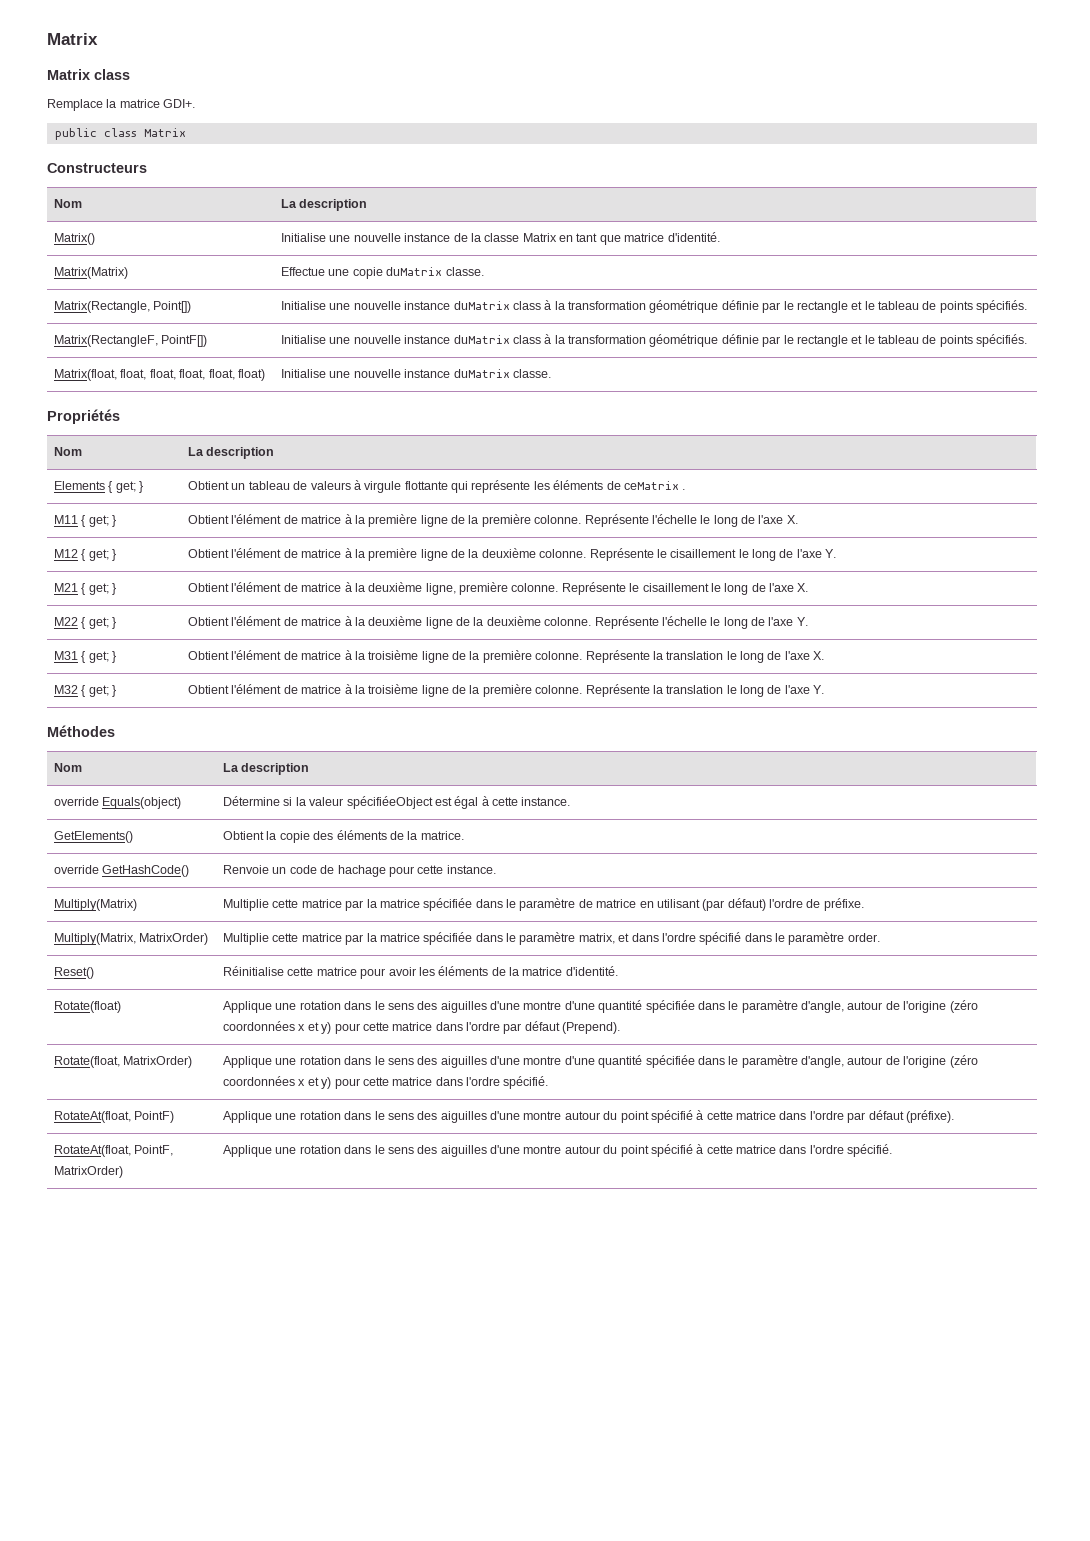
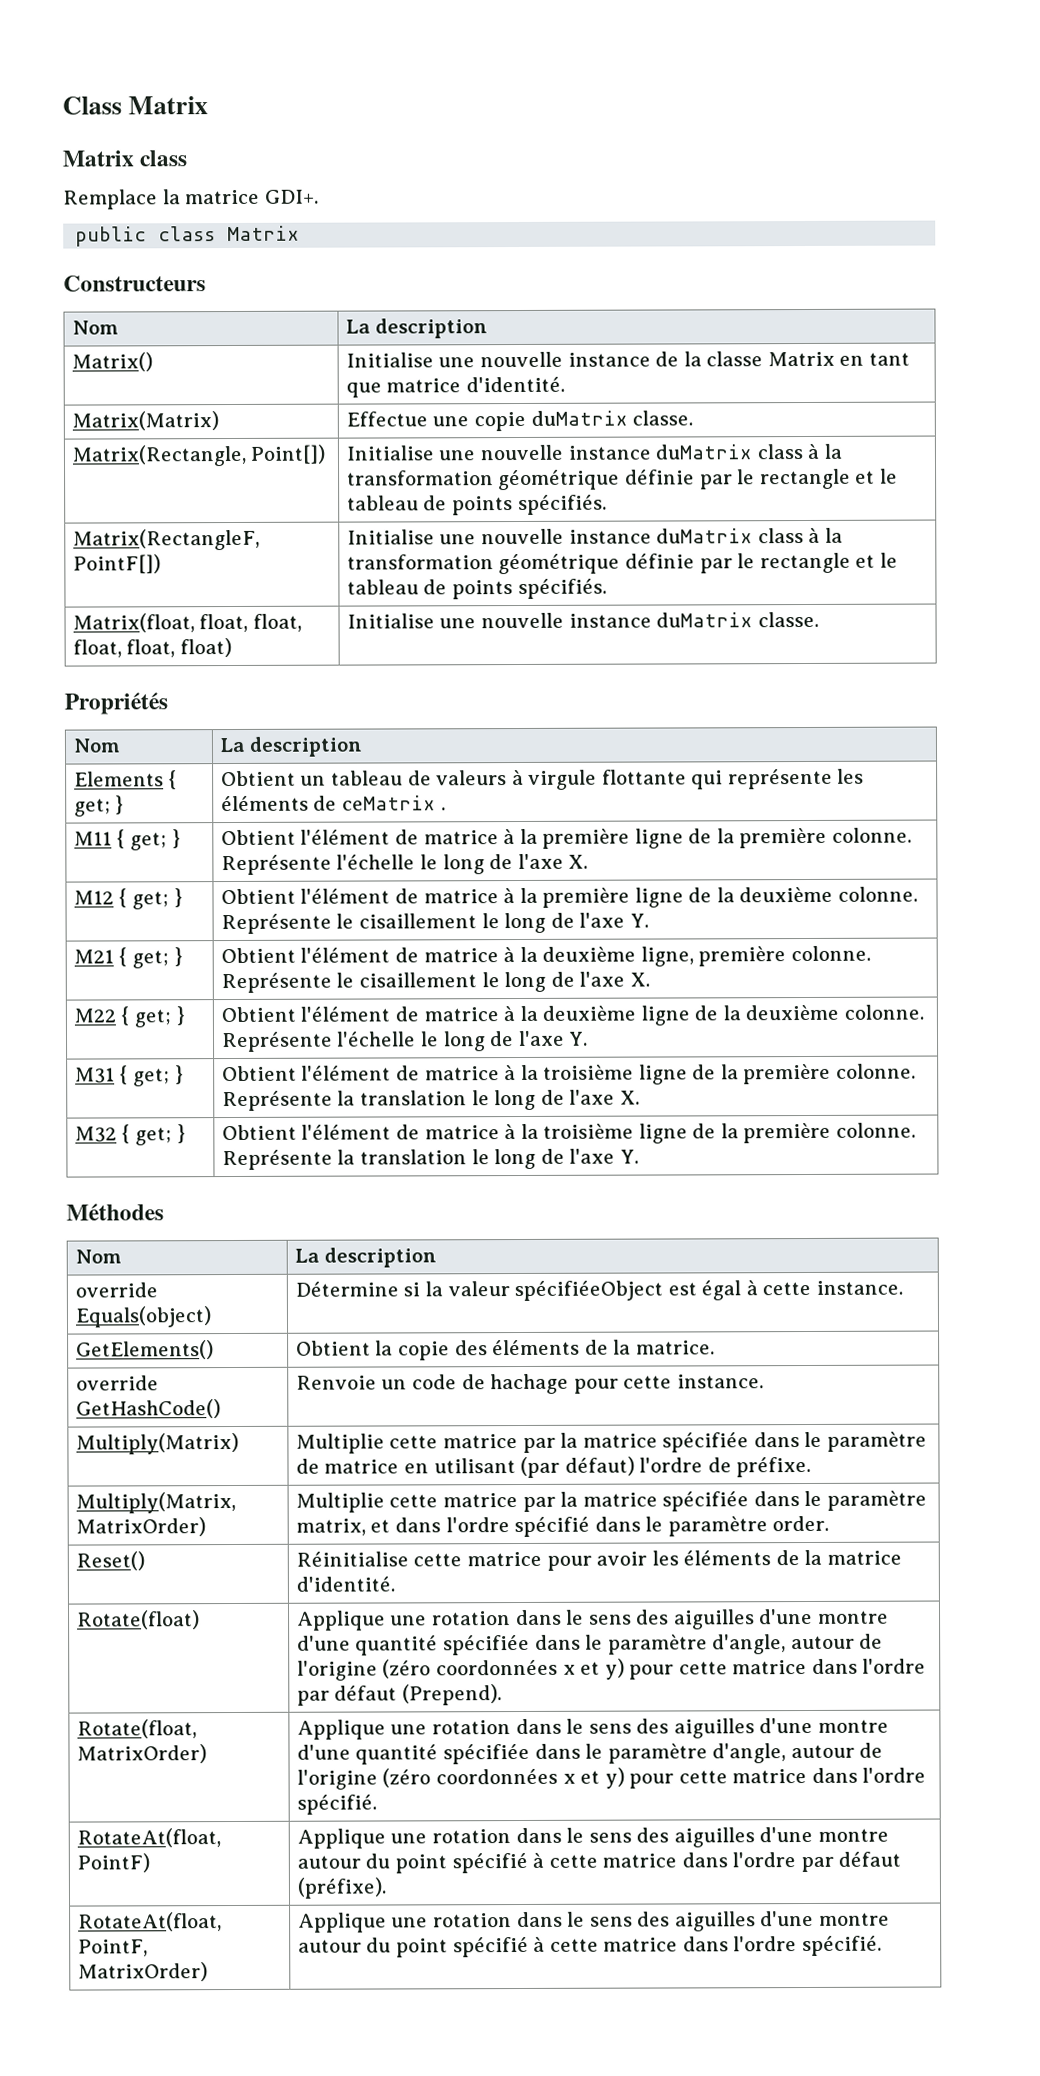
(47, 39) none -> [62,96,122,115] Class

